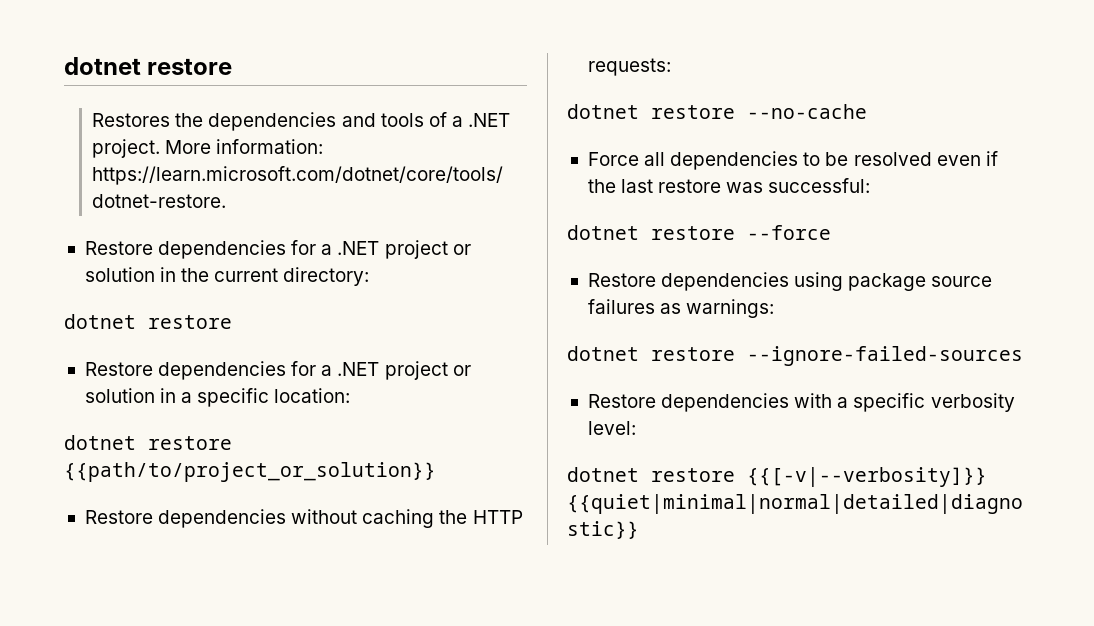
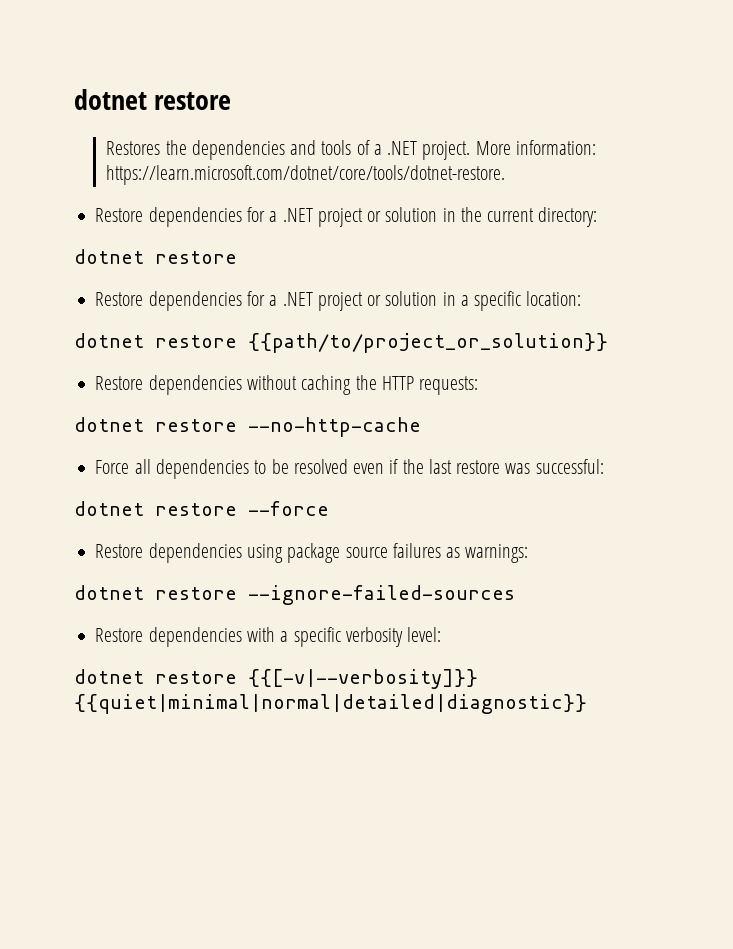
[747,104,867,119] --no-cache -> [248,417,421,437] --no-http-cache

